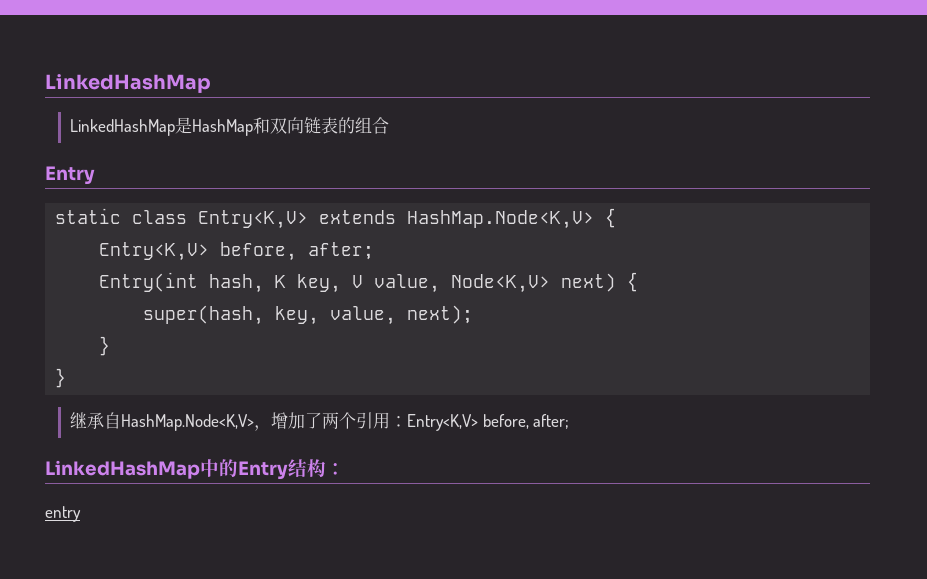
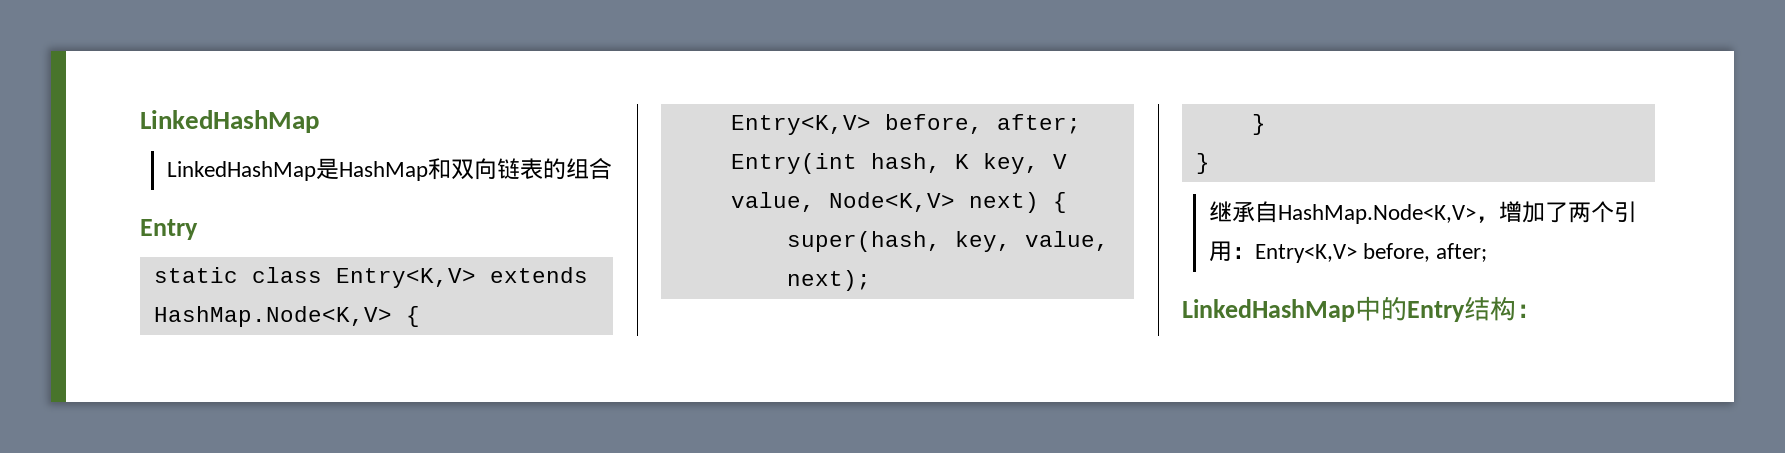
[45,506,81,522] // entry -> (1542, 311) none

